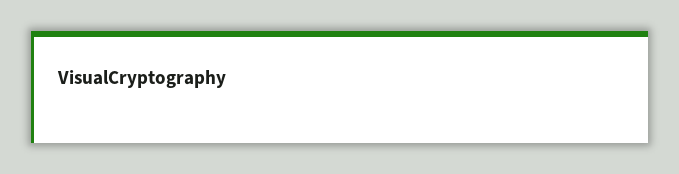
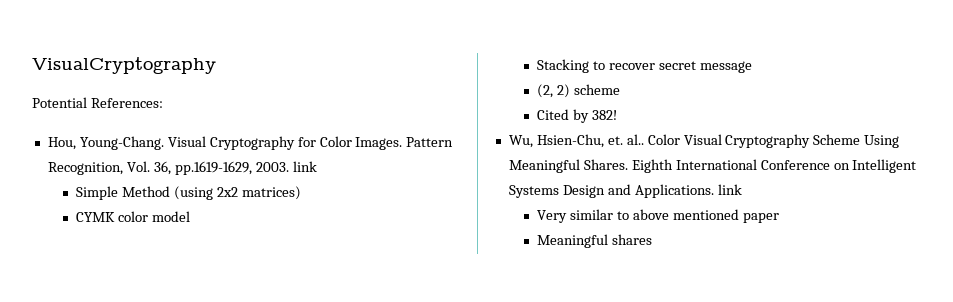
(226, 79) none -> [32,97,163,108] [47,136,454,150] [47,161,317,175] [75,186,301,200] [75,211,190,222] [536,59,752,73] [536,84,620,98] [536,109,617,123] [508,134,900,148] [508,159,917,173] [508,184,742,198] [536,209,779,223] [536,234,652,248] // Potential References: // Hou, Young-Chang. Visual Cryptography for Color Images. Pattern Recognition, Vol. 36, pp.1619-1629, 2003. link // Simple Method (using 2x2 matrices) // CYMK color model // Stacking to recover secret message // (2, 2) scheme // Cited by 382! // Wu, Hsien-Chu, et. al.. Color Visual Cryptography Scheme Using Meaningful Shares. Eighth International Conference on Intelligent Systems Design and Applications. link // Very similar to above mentioned paper // Meaningful shares

